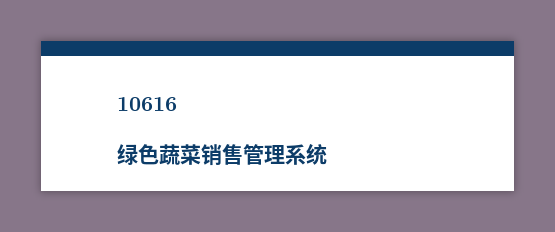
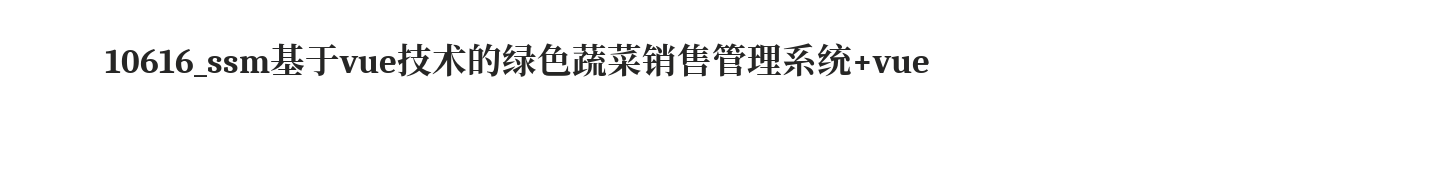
[117,97,177,111] 10616 // -> [105,43,502,77] 10616_ssm基于vue技术的
(327, 154) none -> [852,55,930,73] +vue

